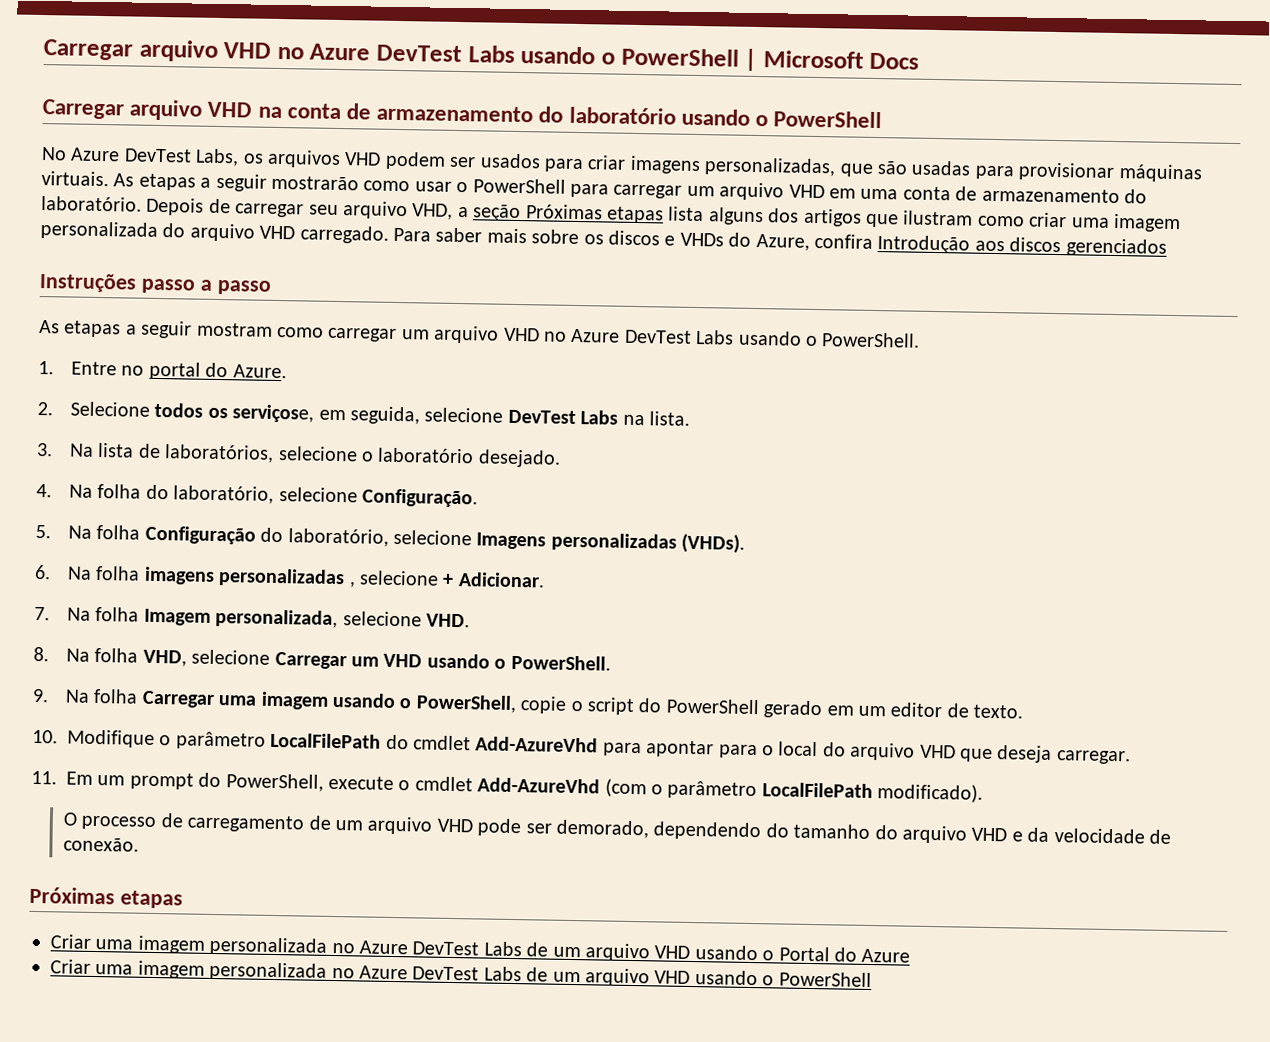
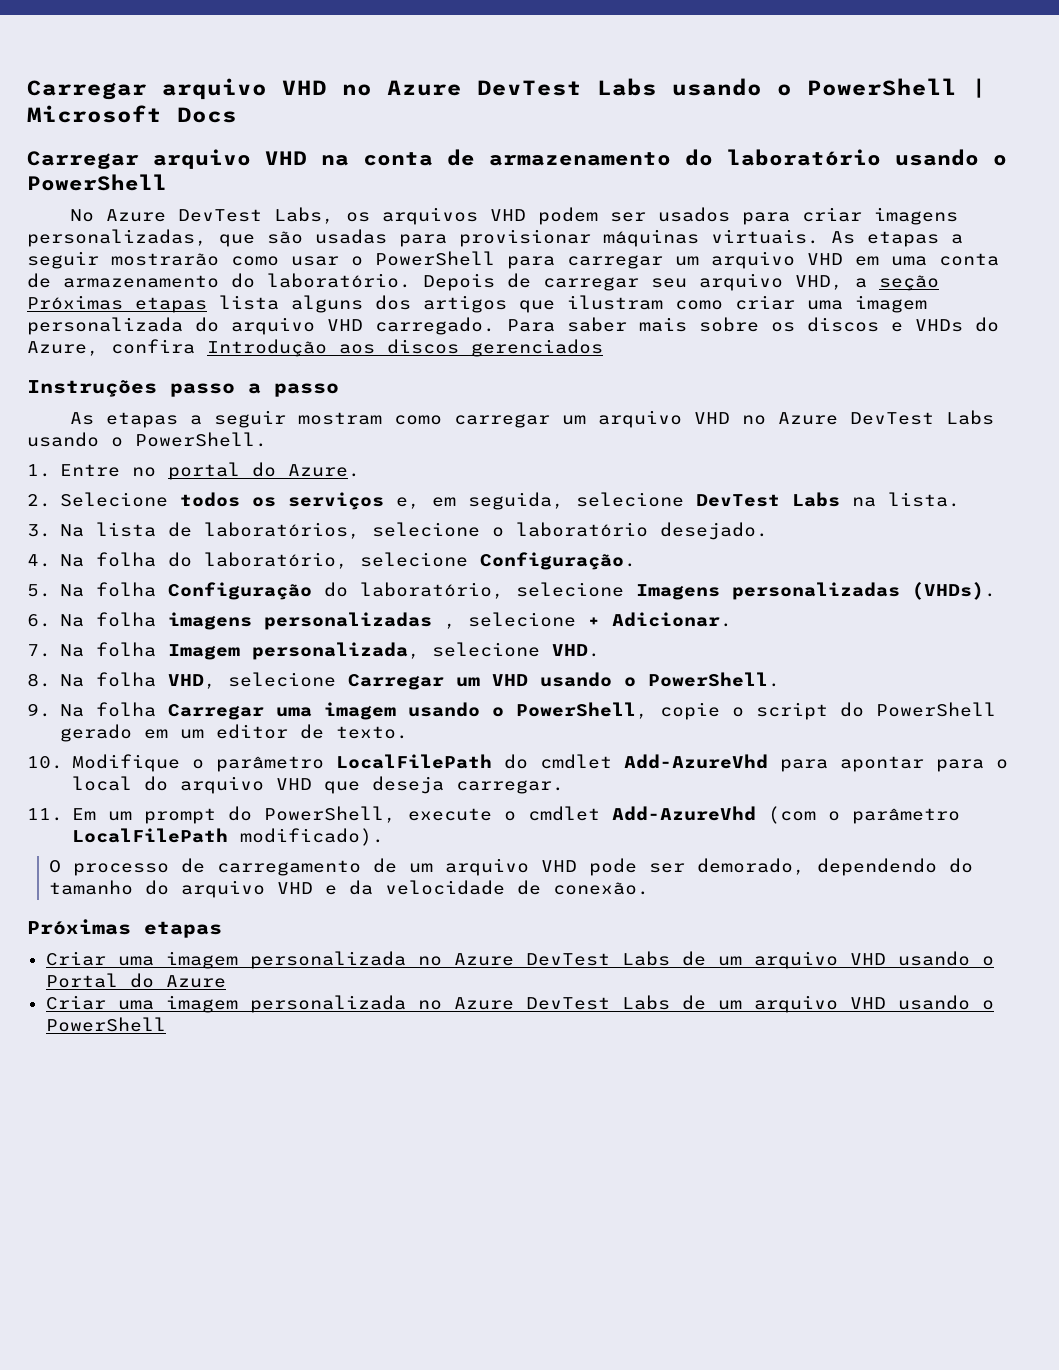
[232,404,315,423] serviçose, -> [287,492,420,510] serviços e,

